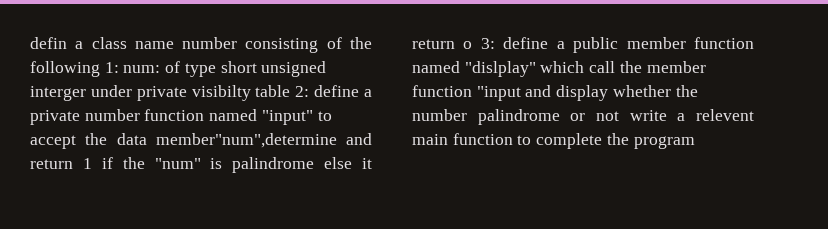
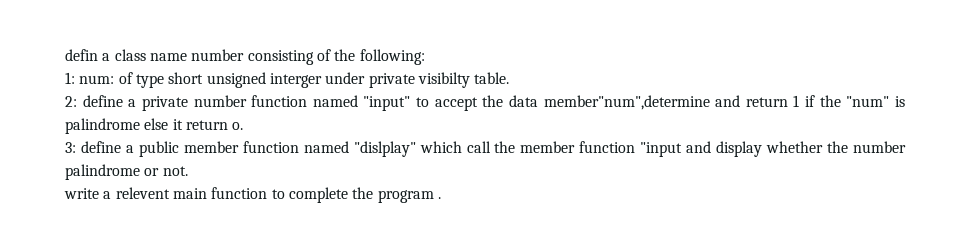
[30,61,100,77] following -> [359,49,425,65] following: //
[255,85,291,97] table -> [474,72,510,84] table. //
[463,41,473,49] o -> [232,122,244,130] o. //
[596,111,619,121] not -> [162,166,188,176] not. //
(695, 142) none -> [437,197,441,199] .

